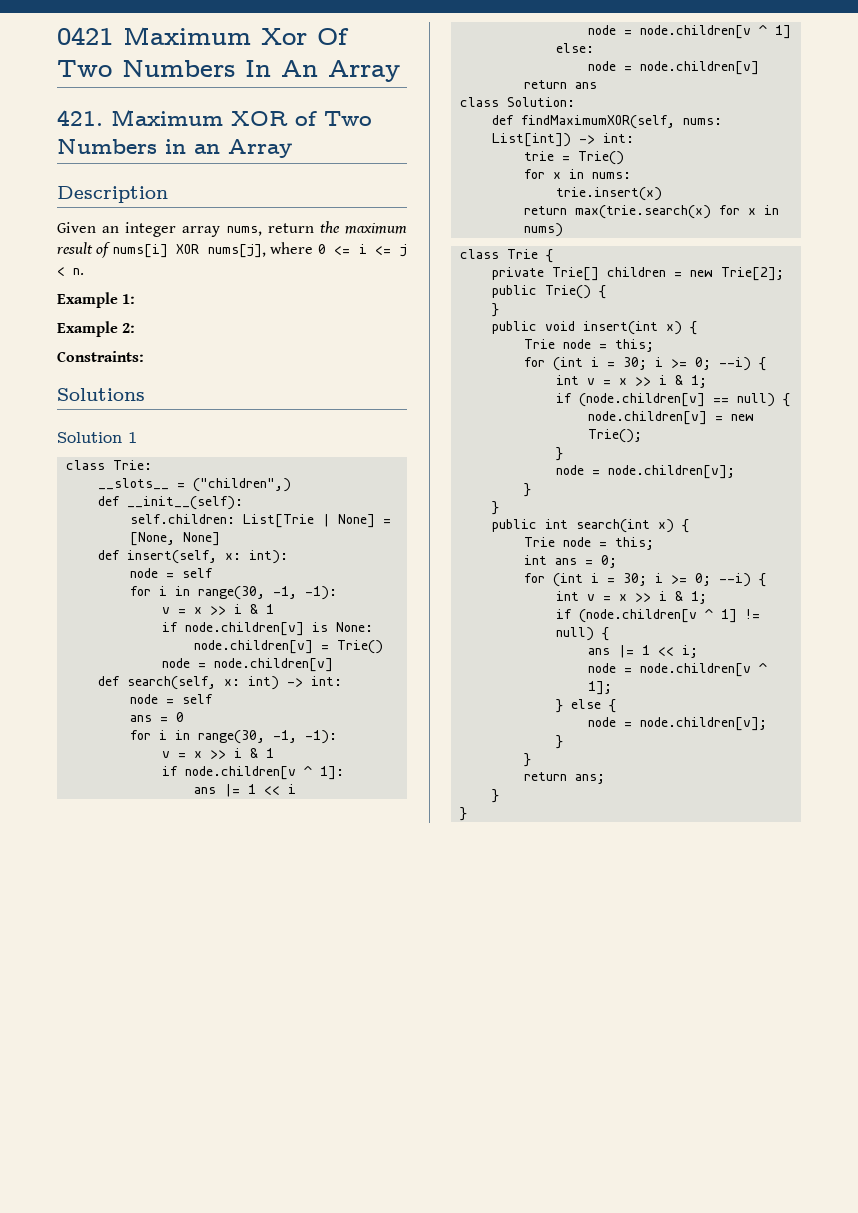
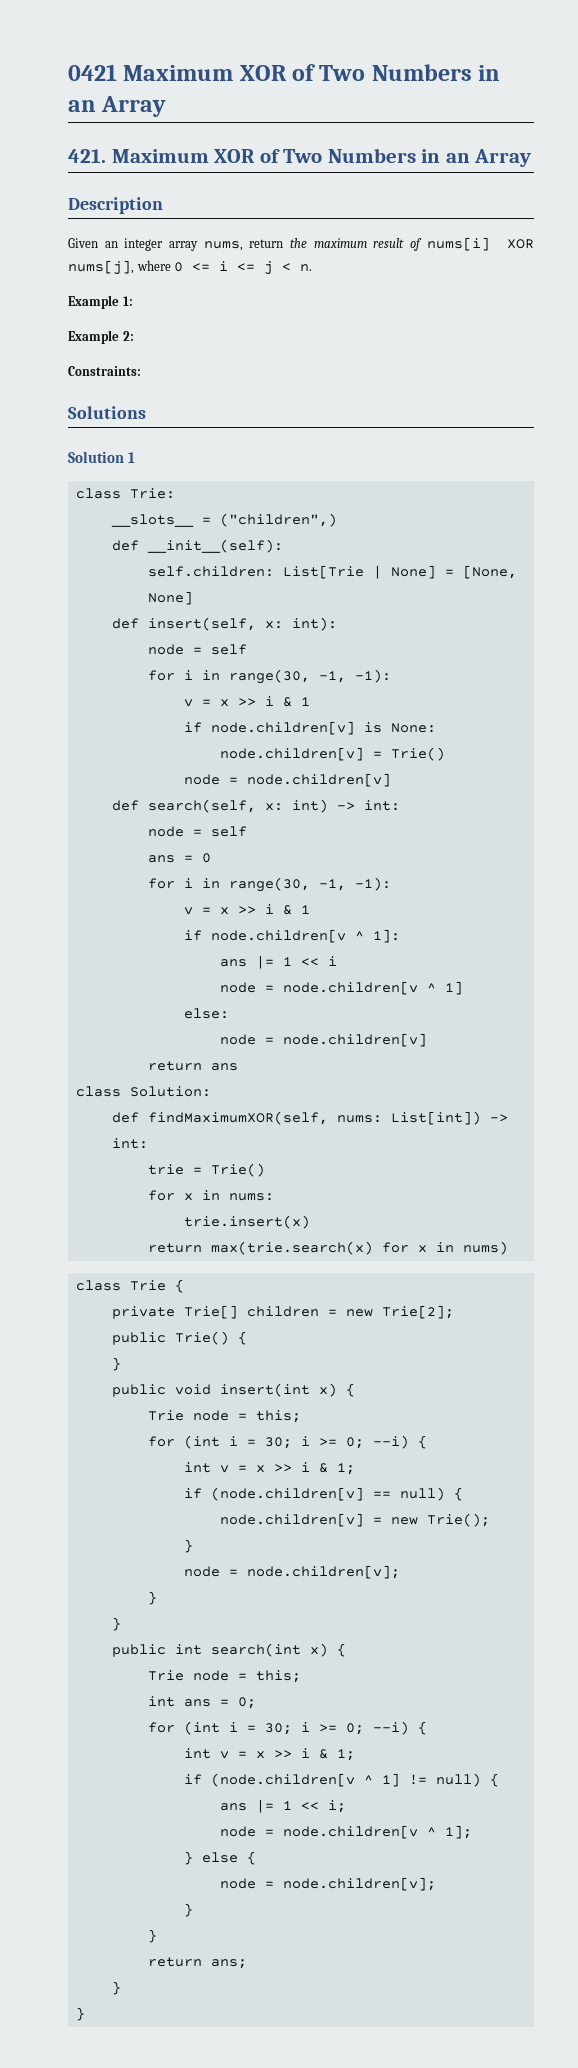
[261,28,349,45] [57,60,318,77] Xor Of Two Numbers In An -> [239,64,501,81] [68,100,96,112] XOR of Two Numbers in an

